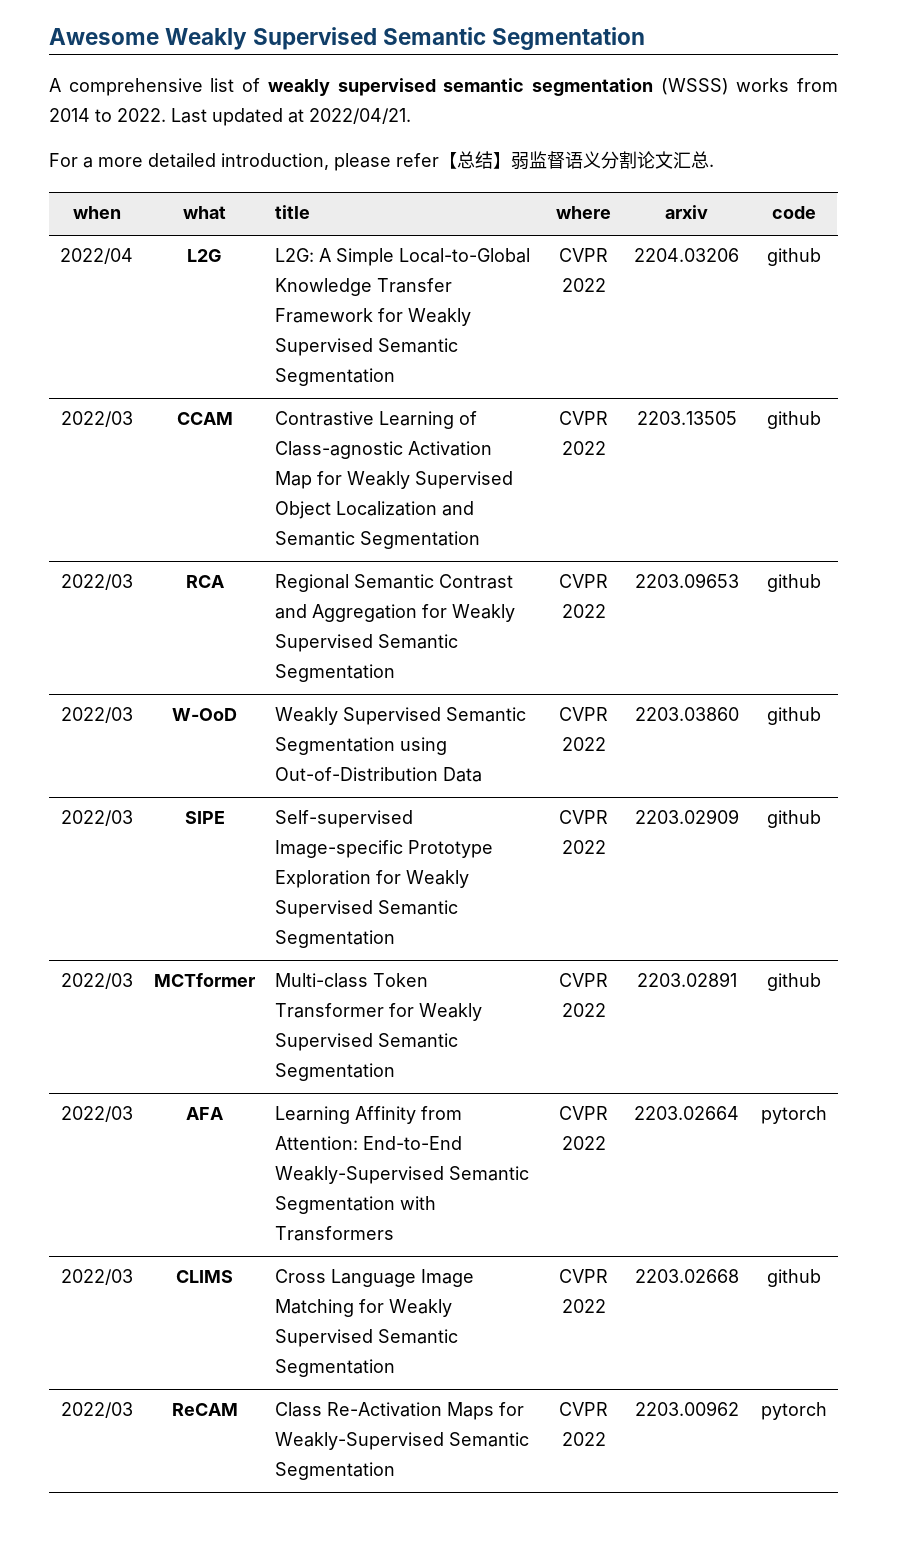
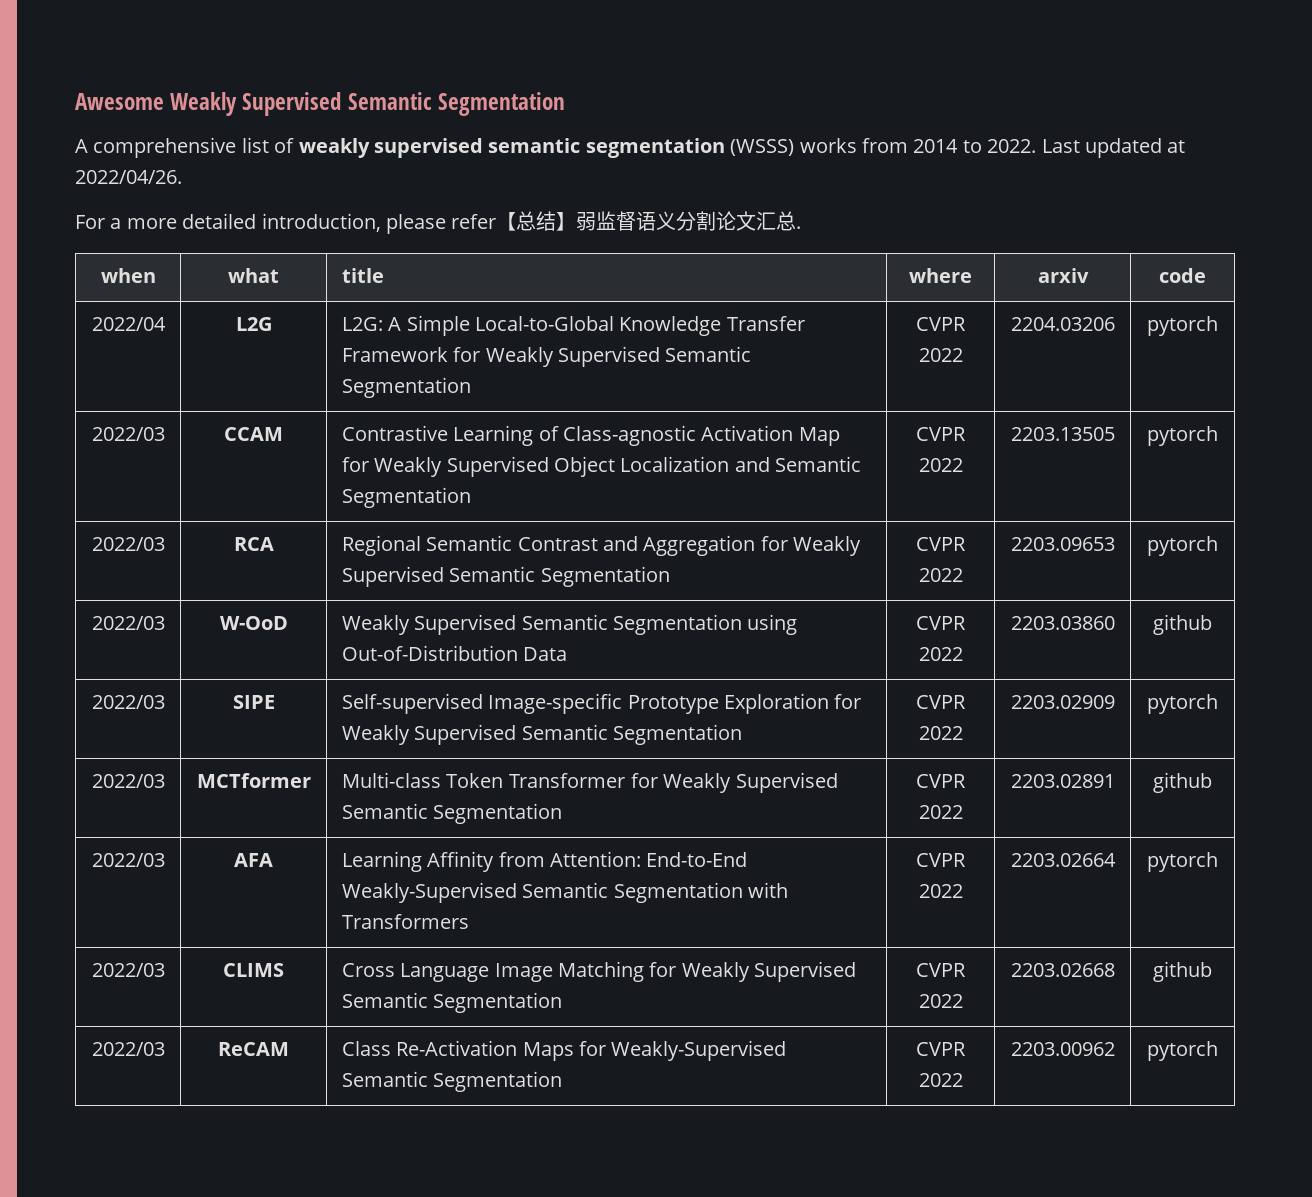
[309,108,411,124] 2022/04/21. -> [75,170,182,184] 2022/04/26.
[766,248,821,266] github -> [1147,316,1218,336] pytorch
[766,411,821,429] github -> [1147,426,1218,446] pytorch
[766,574,821,592] github -> [1147,536,1218,556] pytorch
[766,810,821,828] github -> [1147,694,1218,714] pytorch

